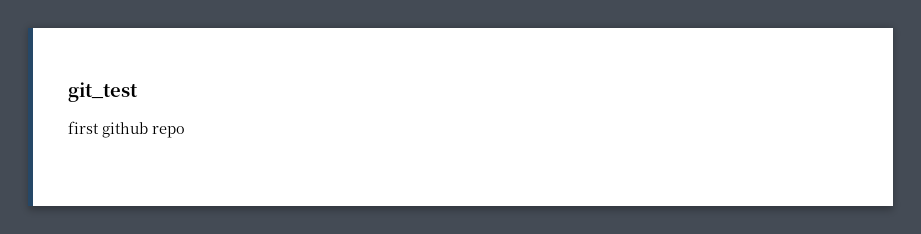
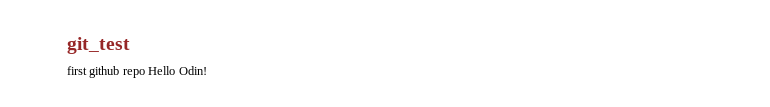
(185, 132) none -> [148,66,207,75] Hello Odin!

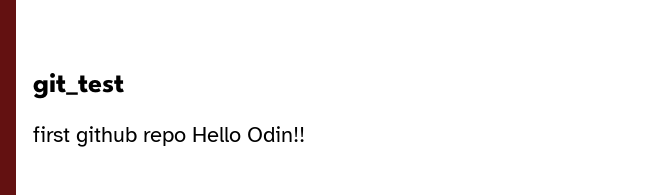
[178,66,207,75] Odin! -> [247,126,305,142] Odin!!

